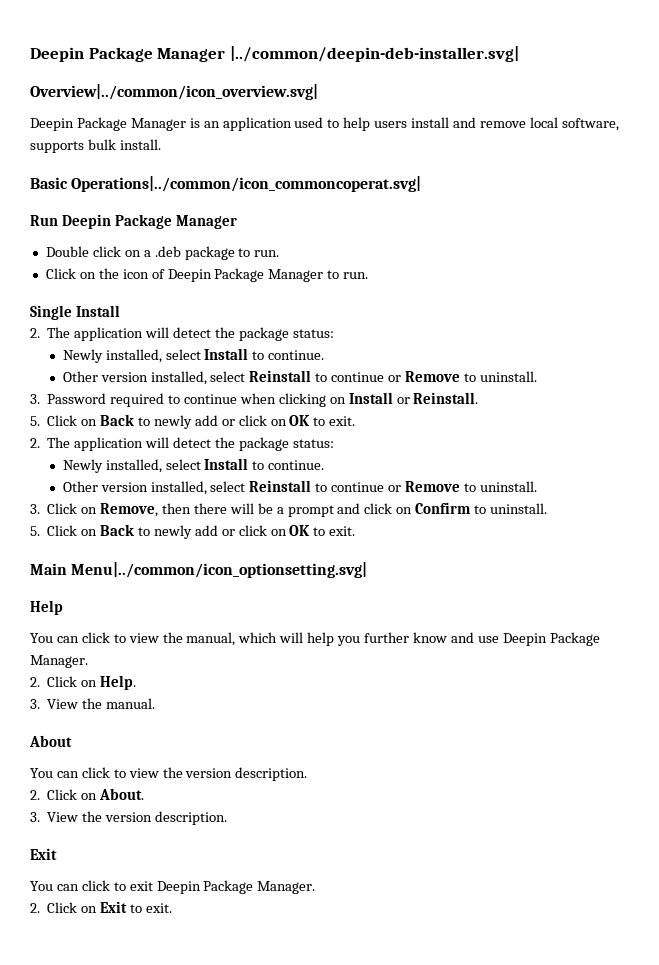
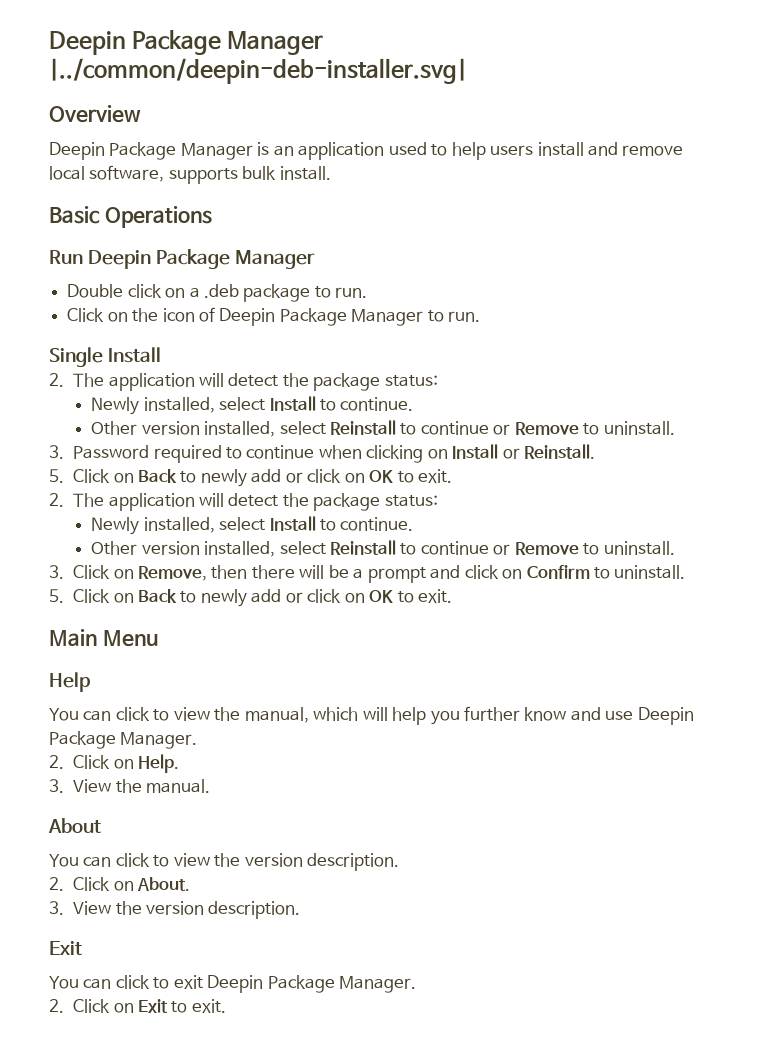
[30,84,318,100] Overview|../common/icon_overview.svg| -> [49,105,141,123] Overview
[71,176,422,192] Operations|../common/icon_commoncoperat.svg| -> [104,206,212,228] Operations
[71,562,368,578] Menu|../common/icon_optionsetting.svg| -> [102,630,158,647] Menu

